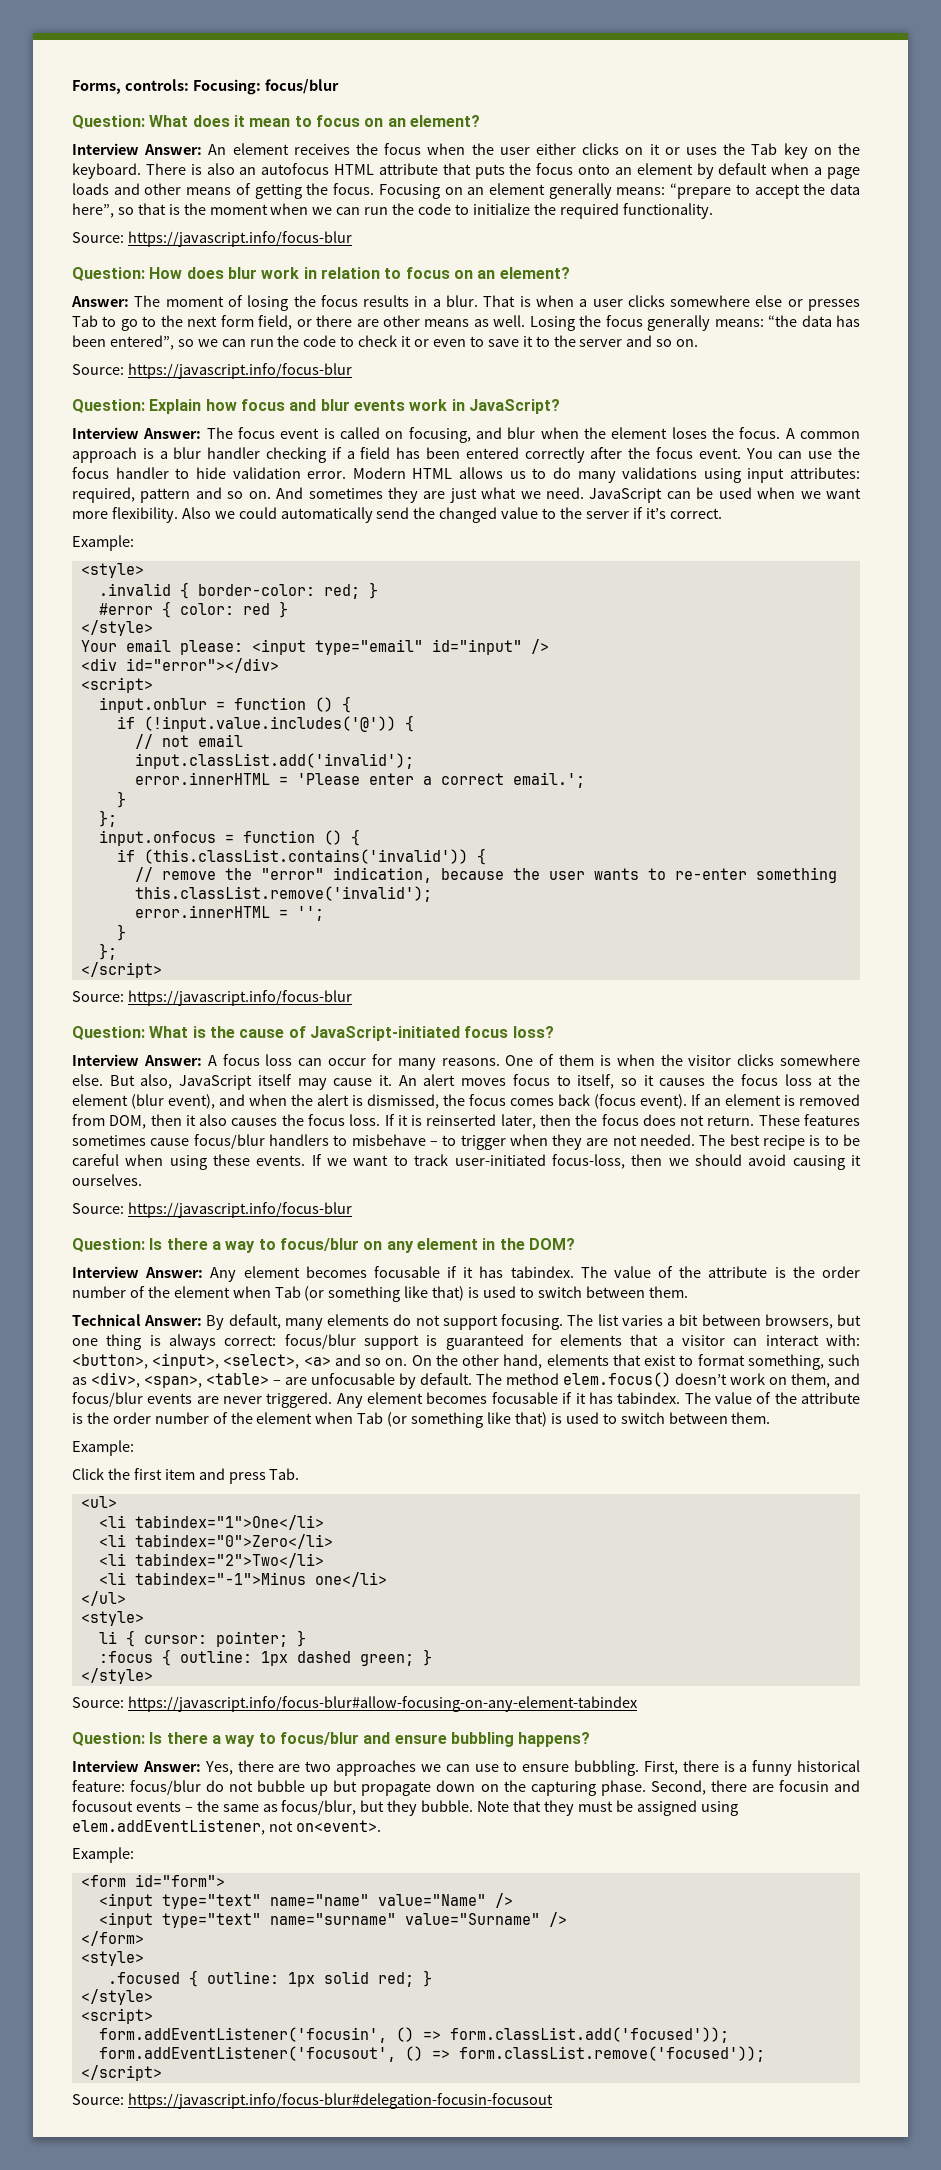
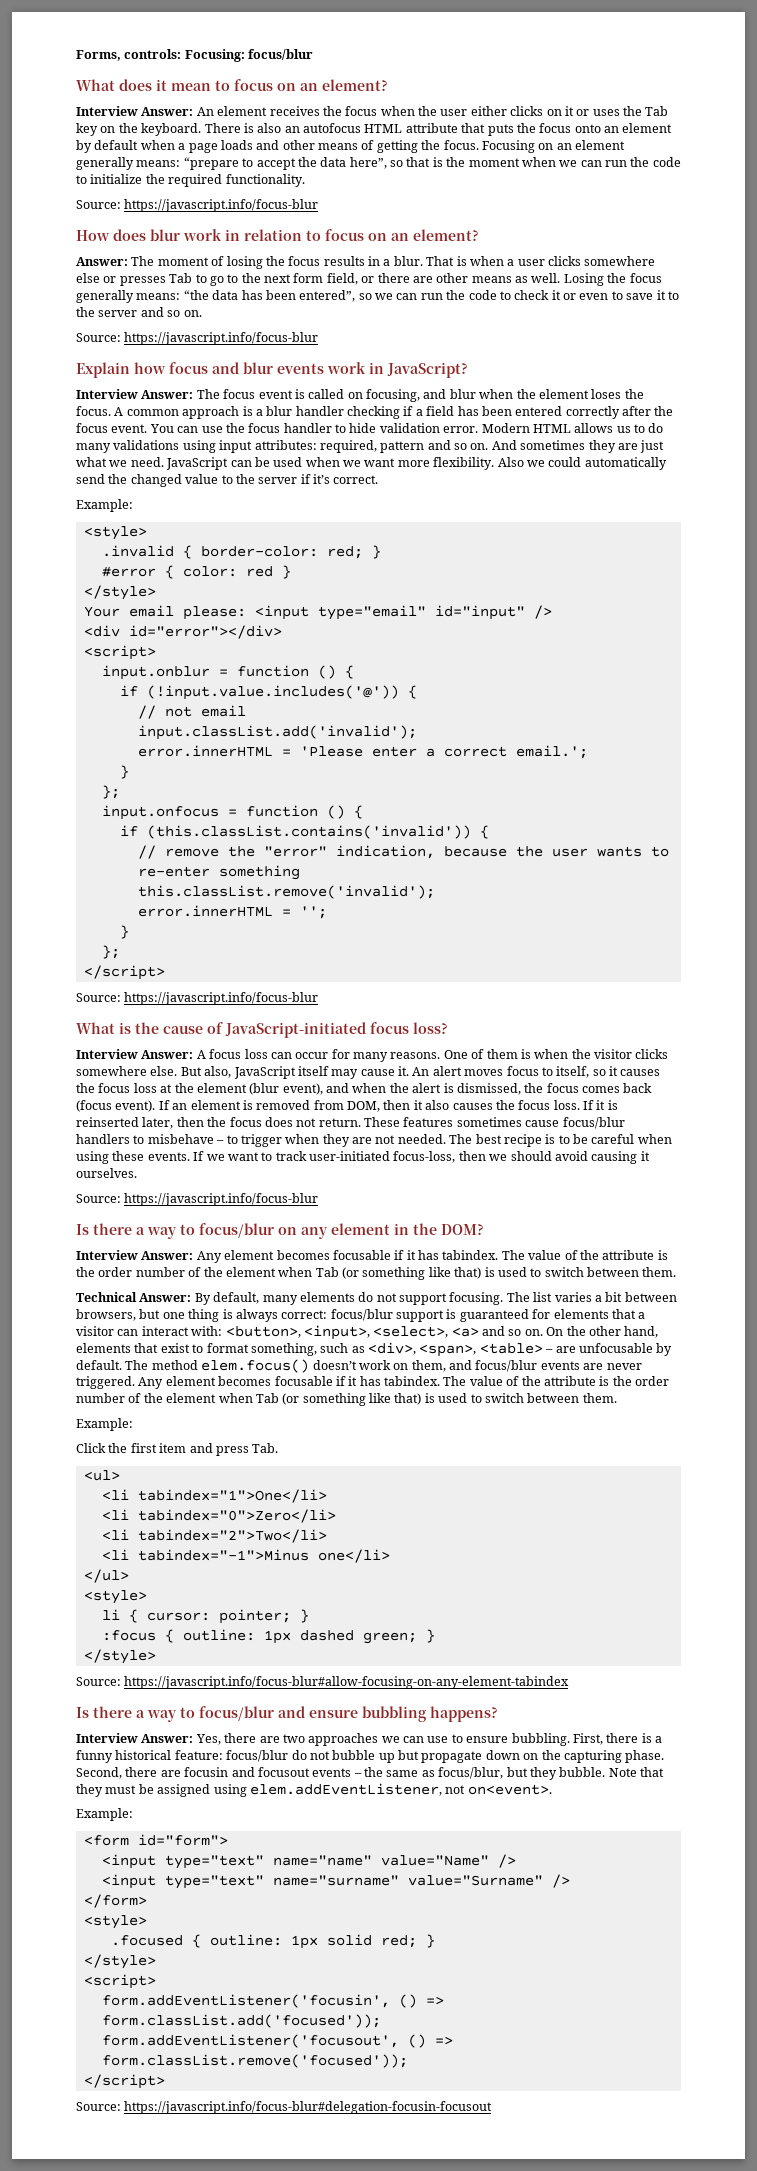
[72,115,145,129] Question: -> (314, 54) none
[72,267,145,281] Question: -> (319, 205) none
[72,399,145,413] Question: -> (319, 338) none
[72,1026,145,1040] Question: -> (319, 998) none
[72,1238,145,1252] Question: -> (319, 1199) none
[72,1732,145,1746] Question: -> (570, 1682) none

